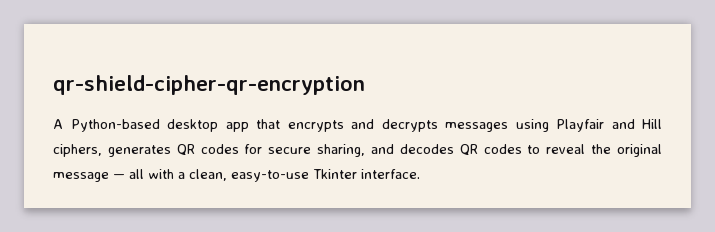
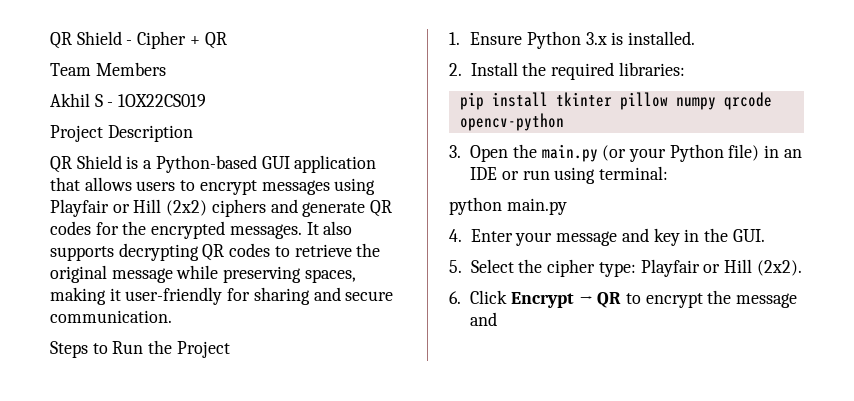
[53,75,365,95] [53,119,662,132] [53,144,454,157] qr-shield-cipher-qr-encryption // A Python-based desktop app that encrypts and decrypts messages using Playfair and Hill ciphers, generates QR codes for secure sharing, and decodes -> [50,31,227,49] [50,62,166,76] [50,93,207,107] [50,125,193,142] [50,155,377,173] [50,177,376,195] [50,199,393,217] [50,221,353,239] [50,243,199,261] QR Shield - Cipher + QR // Team Members // Akhil S - 1OX22CS019 // Project Description // QR Shield is a Python-based GUI application that allows users to encrypt messages using Playfair or Hill (2x2) ciphers and generate QR codes for the encrypted messages. It also supports decrypting
[546,144,586,154] reveal -> [294,244,352,257] retrieve
[113,169,420,182] — all with a clean, easy-to-use Tkinter interface. -> [176,265,356,283] [50,287,394,305] [50,310,172,323] [50,340,230,358] [449,31,696,49] [449,62,685,80] [459,92,772,110] [459,113,564,131] [449,144,802,162] [470,166,669,184] [449,197,567,215] [449,228,765,246] [449,259,802,277] [449,290,798,308] [470,312,498,326] while preserving spaces, making it user-friendly for sharing and secure communication. // Steps to Run the Project // 1. Ensure Python 3.x is installed. // 2. Install the required libraries: // pip install tkinter pillow numpy qrcode opencv-python // 3. Open the main.py (or your Python file) in an IDE or run using terminal: // python main.py // 4. Enter your message and key in the GUI. // 5. Select the cipher type: Playfair or Hill (2x2). // 6. Click Encrypt → QR to encrypt the message and

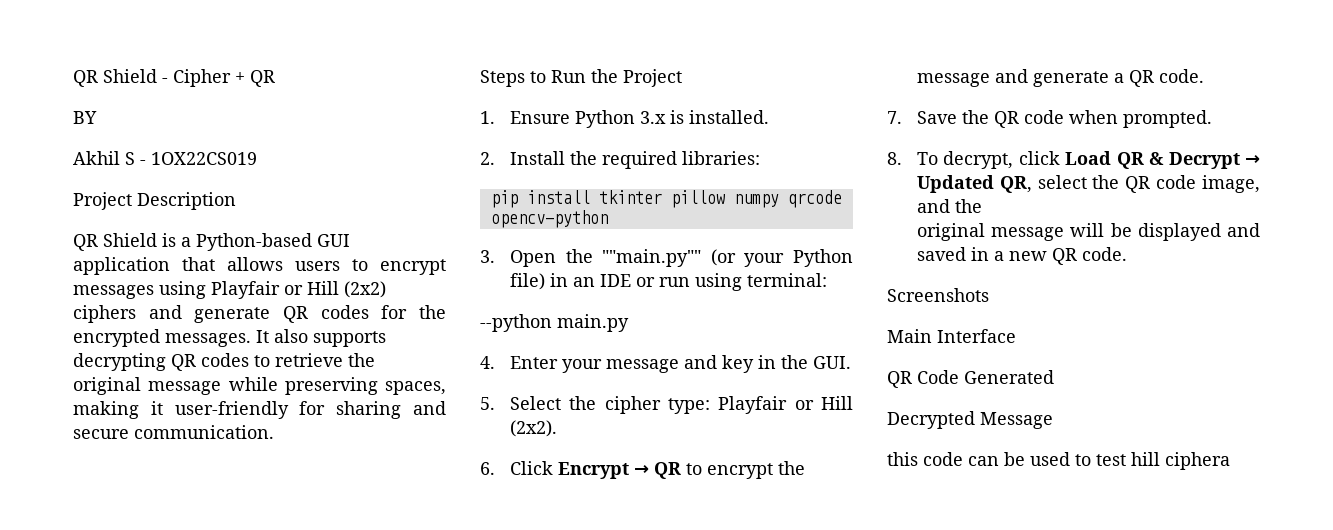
[50,62,166,76] Team Members -> [73,111,97,124] BY
[541,144,598,162] main.py -> [602,249,702,267] ""main.py""
[449,197,502,215] python -> [480,314,552,332] --python
(498, 319) none -> [1032,69,1204,87] [887,110,1212,128] [887,151,1260,169] [916,175,1260,193] [916,199,982,213] [916,223,1260,241] [916,247,1127,265] [887,288,989,302] [887,329,1016,343] [887,370,1054,388] [887,411,1053,429] [887,452,1230,470] generate a QR code. // 7. Save the QR code when prompted. // 8. To decrypt, click Load QR & Decrypt → Updated QR, select the QR code image, and the // original message will be displayed and saved in a new QR code. // Screenshots // Main Interface // QR Code Generated // Decrypted Message // this code can be used to test hill ciphera

